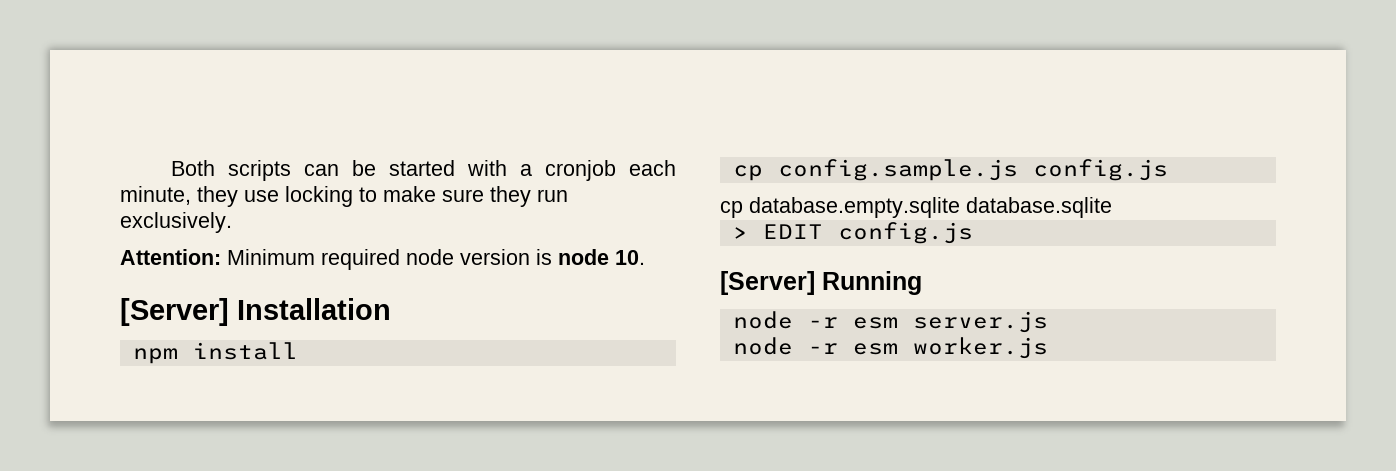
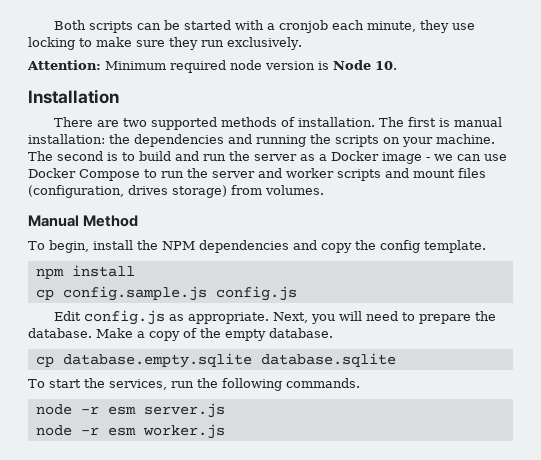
[558,249,609,265] node -> [333,60,371,70] Node
[120,298,229,326] [Server] -> (397, 65) none
(391, 309) none -> [54,117,503,130] [28,134,495,147] [28,151,507,164] [28,168,486,181] [28,185,324,198] [28,215,139,227] [28,240,486,253] // There are two supported methods of installation. The first is manual installation: the dependencies and running the scripts on your machine. The second is to build and run the server as a Docker image - we can use Docker Compose to run the server and worker scripts and mount files (configuration, drives storage) from volumes. // Manual Method // To begin, install the NPM dependencies and copy the config template.
[720,197,1112,218] [732,222,973,244] [720,271,922,295] cp database.empty.sqlite database.sqlite // > EDIT config.js // [Server] Running -> [54,310,497,325] [28,328,333,341] [35,353,396,368] [28,378,360,391] Edit config.js as appropriate. Next, you will need to prepare the database. Make a copy of the empty database. // cp database.empty.sqlite database.sqlite // To start the services, run the following commands.

